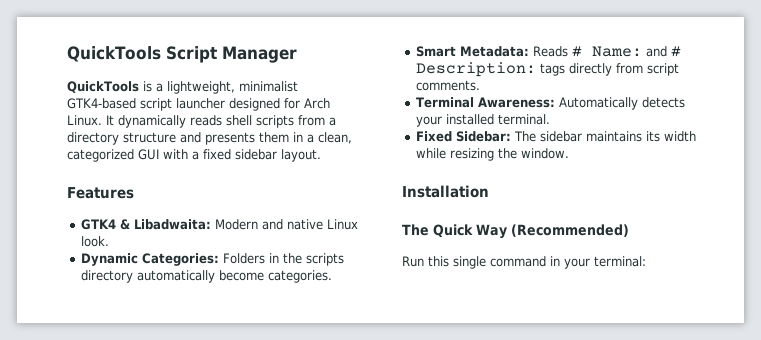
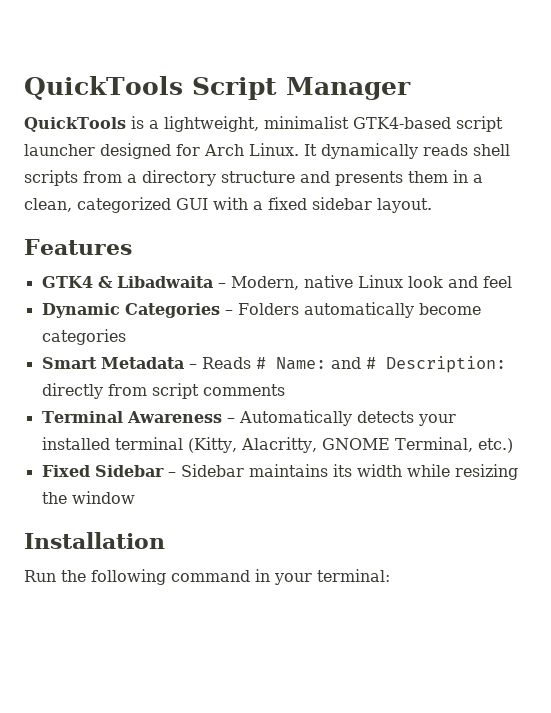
[134,219,359,230] [81,236,110,247] [81,253,345,266] [81,270,134,283] Libadwaita: Modern and native Linux look. // Dynamic Categories: Folders in the scripts directory -> [116,275,512,290] [41,303,299,318] Libadwaita – Modern, native Linux look and feel // Dynamic Categories – Folders
[268,270,333,283] categories. -> [41,329,126,345] categories
[460,46,530,57] Metadata: -> [100,357,197,369] Metadata –
[540,63,566,76] tags -> (506, 364) none
[416,80,481,91] comments. -> [202,384,285,396] comments
[478,97,556,108] Awareness: -> [126,411,235,423] Awareness –
[498,114,551,125] [416,131,583,142] terminal. // Fixed Sidebar: The sidebar -> [114,437,513,453] [41,464,244,477] terminal (Kitty, Alacritty, GNOME Terminal, etc.) // Fixed Sidebar – Sidebar
[521,148,570,159] window. -> [71,491,135,504] window
[402,224,629,239] // The Quick Way (Recommended) -> (165, 540) none
[428,256,486,269] this single -> [61,569,166,585] the following

